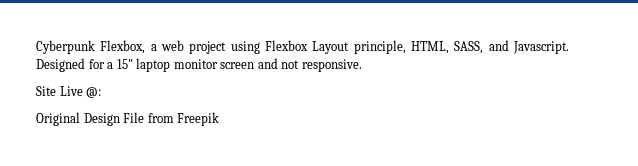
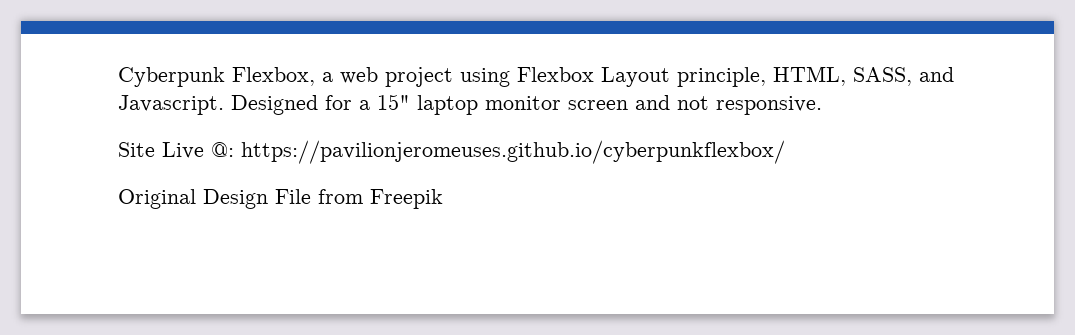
(102, 92) none -> [241,140,785,164] https://pavilionjeromeuses.github.io/cyberpunkflexbox/

